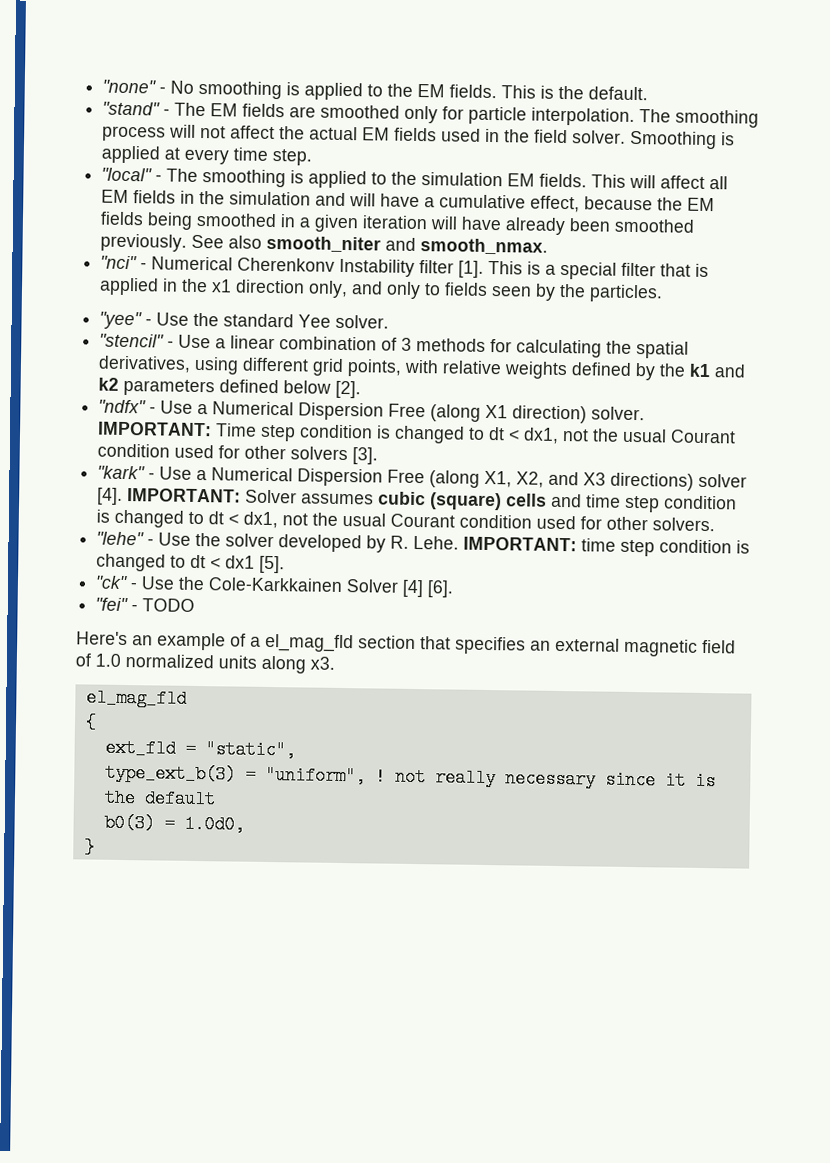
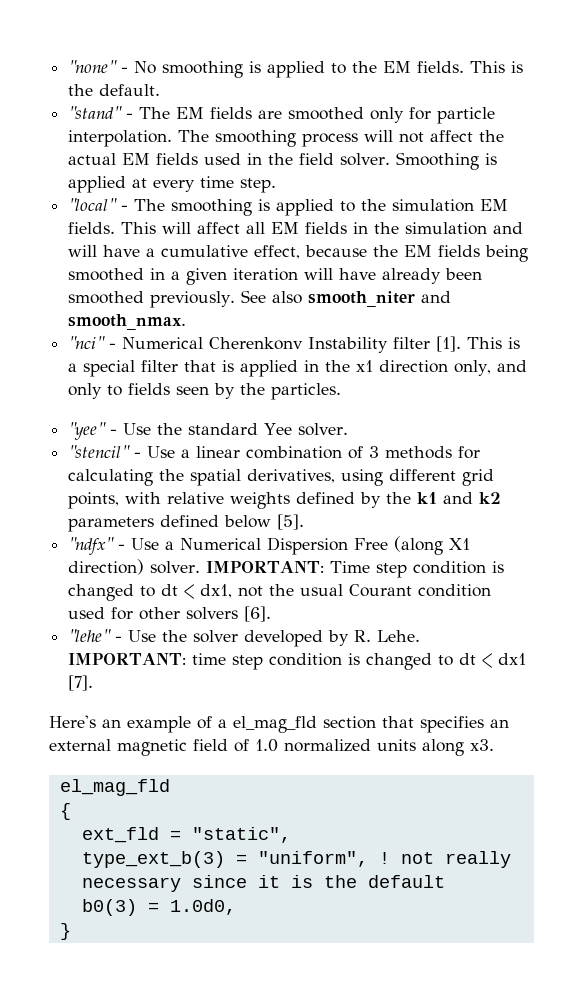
[335,380,362,399] [2]. -> [277,514,305,530] [5].
[352,447,379,465] [97,465,748,491] [97,487,738,513] [96,509,716,532] [3]. // "kark" - Use a Numerical Dispersion Free (along X1, X2, and X3 directions) solver [4]. IMPORTANT: Solver assumes cubic (square) cells and time step condition is changed to dt < dx1, not the usual Courant condition used for other solvers. -> [244,606,272,622] [6].
[259,555,286,574] [95,575,455,598] [95,597,196,612] [5]. // "ck" - Use the Cole-Karkkainen Solver [4] [6]. // "fei" - TODO -> [68,675,94,691] [7].

